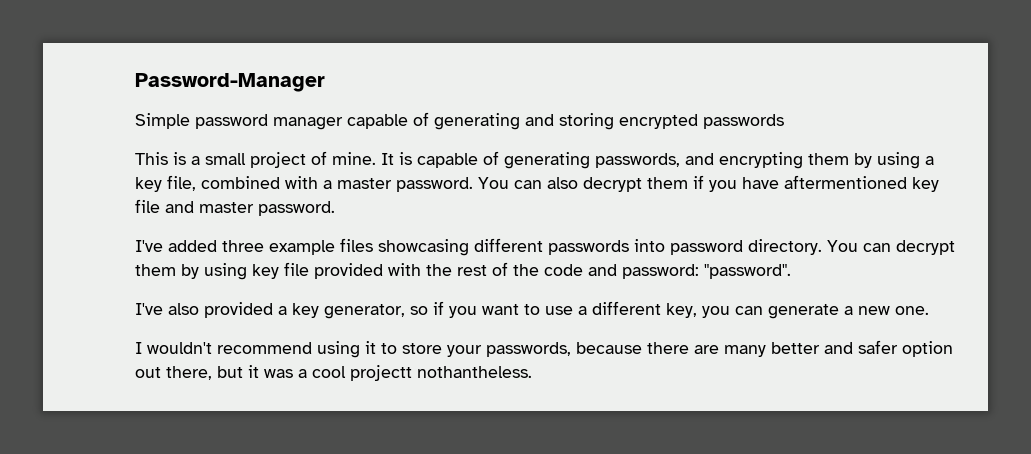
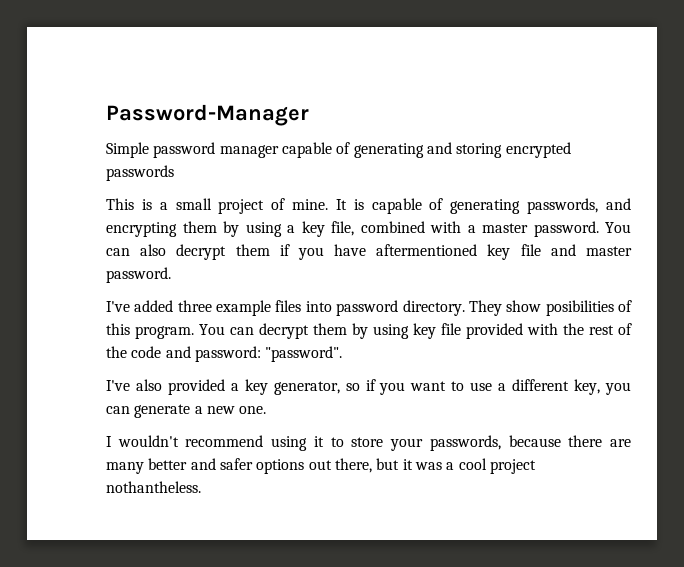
[378,238,822,256] showcasing different passwords into password directory. -> [305,300,633,316] [106,323,194,339] into password directory. They show posibilities of this program.
[902,341,953,357] option -> [256,459,305,474] options
[350,365,412,381] projectt -> [489,459,536,474] project

